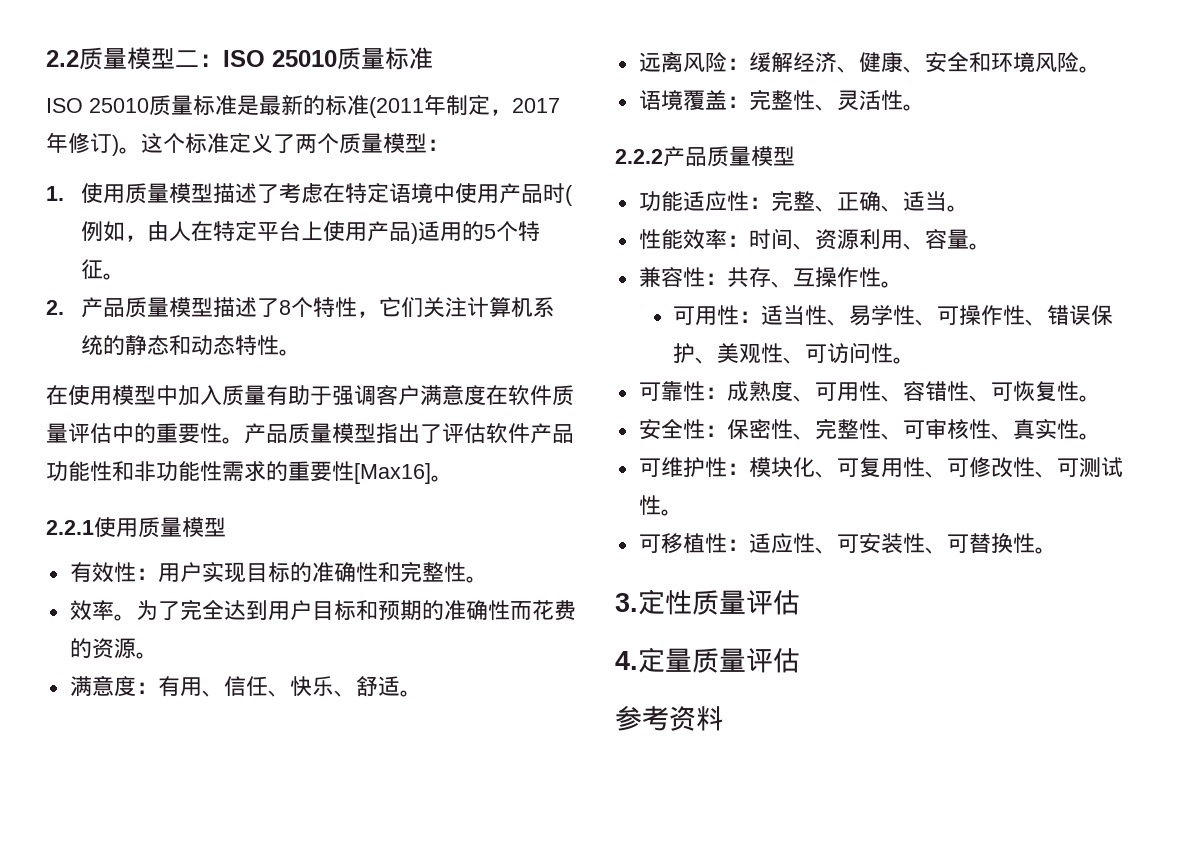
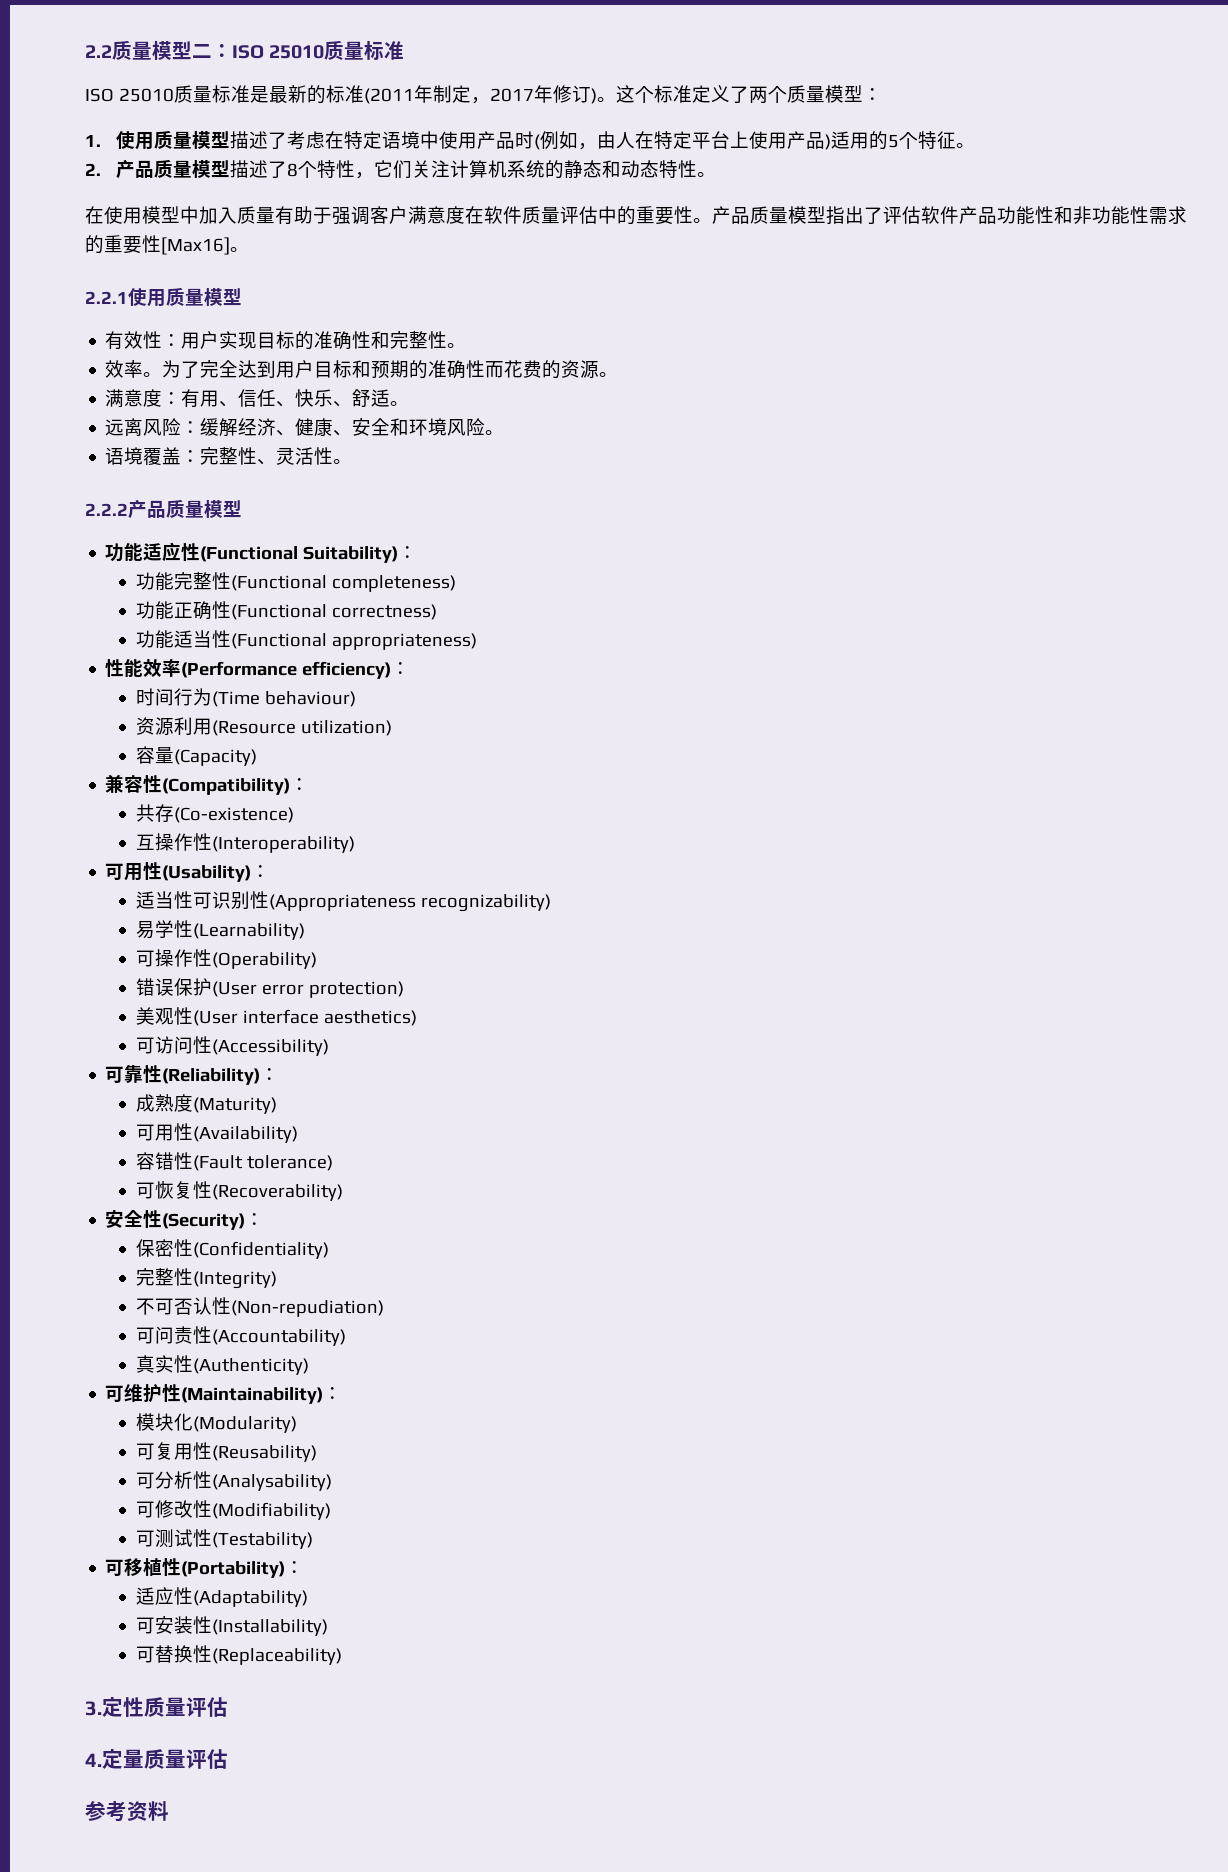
[748,190,969,212] ：完整、正确、适当。 -> [200,546,418,563] [135,572,456,592] [135,601,437,620] [135,630,477,650] (Functional Suitability)： // 功能完整性(Functional completeness) // 功能正确性(Functional correctness) // 功能适当性(Functional appropriateness)
[726,228,991,250] ：时间、资源利用、容量。 -> [181,661,411,679] [135,688,356,707] [135,717,392,736] [135,746,257,766] (Performance efficiency)： // 时间行为(Time behaviour) // 资源利用(Resource utilization) // 容量(Capacity)
[704,267,793,288] ：共存、 -> [162,778,310,795] [135,804,294,823] (Compatibility)： // 共存(Co-existence) //
[880,281,903,288] [673,305,938,326] 。 // 可用性：适当性、易学性、 -> [211,836,355,853] [105,862,271,882] [135,891,551,912] [135,920,305,940] (Interoperability) // 可用性(Usability)： // 适当性可识别性(Appropriateness recognizability) // 易学性(Learnability) //
[1025,319,1048,326] 、 -> [211,952,317,969] (Operability) //
[695,343,806,364] 、美观性、 -> [211,981,404,998] [135,1007,417,1026] (User error protection) // 美观性(User interface aesthetics) //
[893,357,916,364] 。 -> [211,1039,329,1056] (Accessibility)
[704,381,991,402] ：成熟度、可用性、容错性、 -> [162,1068,280,1085] [135,1094,277,1114] [135,1123,298,1143] [135,1152,333,1171] (Reliability)： // 成熟度(Maturity) // 可用性(Availability) // 容错性(Fault tolerance) //
[1078,395,1101,402] 。 -> [211,1184,343,1201] (Recoverability)
[704,418,1101,440] ：保密性、完整性、可审核性、真实性。 -> [162,1213,265,1230] [135,1239,329,1259] [135,1268,277,1289] [135,1297,384,1317] [135,1326,346,1346] [135,1355,309,1375] (Security)： // 保密性(Confidentiality) // 完整性(Integrity) // 不可否认性(Non-repudiation) // 可问责性(Accountability) // 真实性(Authenticity)
[726,457,947,478] ：模块化、可复用性、 -> [181,1387,343,1404] [135,1413,297,1433] [135,1442,317,1462] [135,1471,332,1491] (Maintainability)： // 模块化(Modularity) // 可复用性(Reusability) // 可分析性(Analysability) //
[1034,471,1057,478] 、 -> [211,1502,331,1520] (Modifiability) //
[660,509,683,516] 。 -> [211,1532,313,1549] (Testability)
[726,533,837,554] ：适应性、 -> [181,1561,305,1578] [135,1587,308,1607] (Portability)： // 适应性(Adaptability) //
[924,547,947,554] 、 -> [211,1619,328,1636] (Installability) //
[1034,547,1057,554] 。 -> [211,1648,342,1665] (Replaceability)

